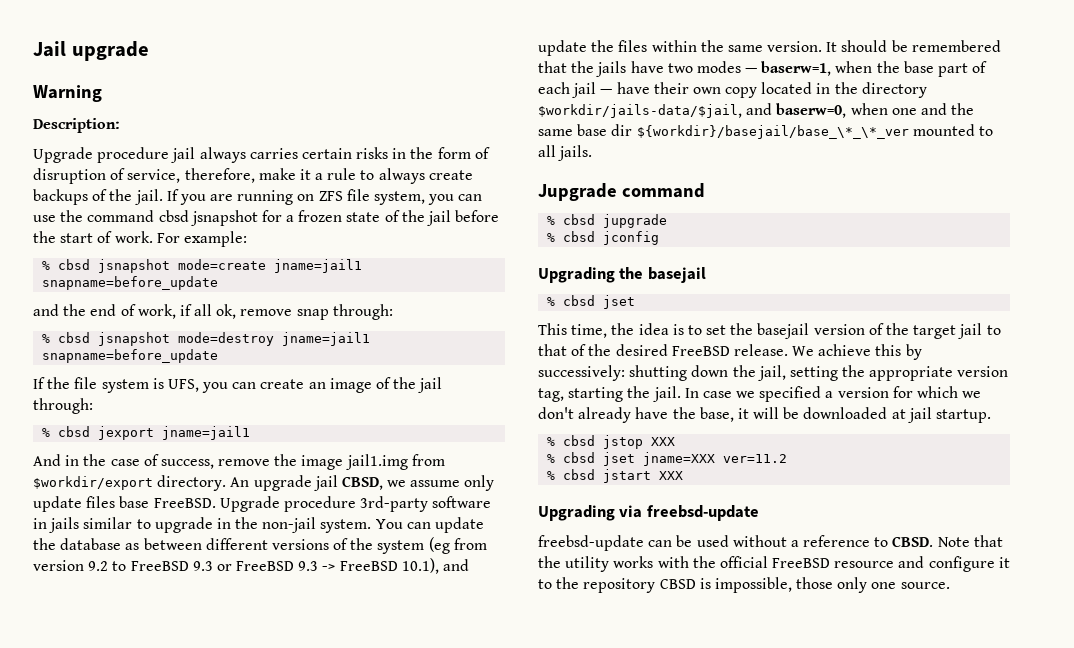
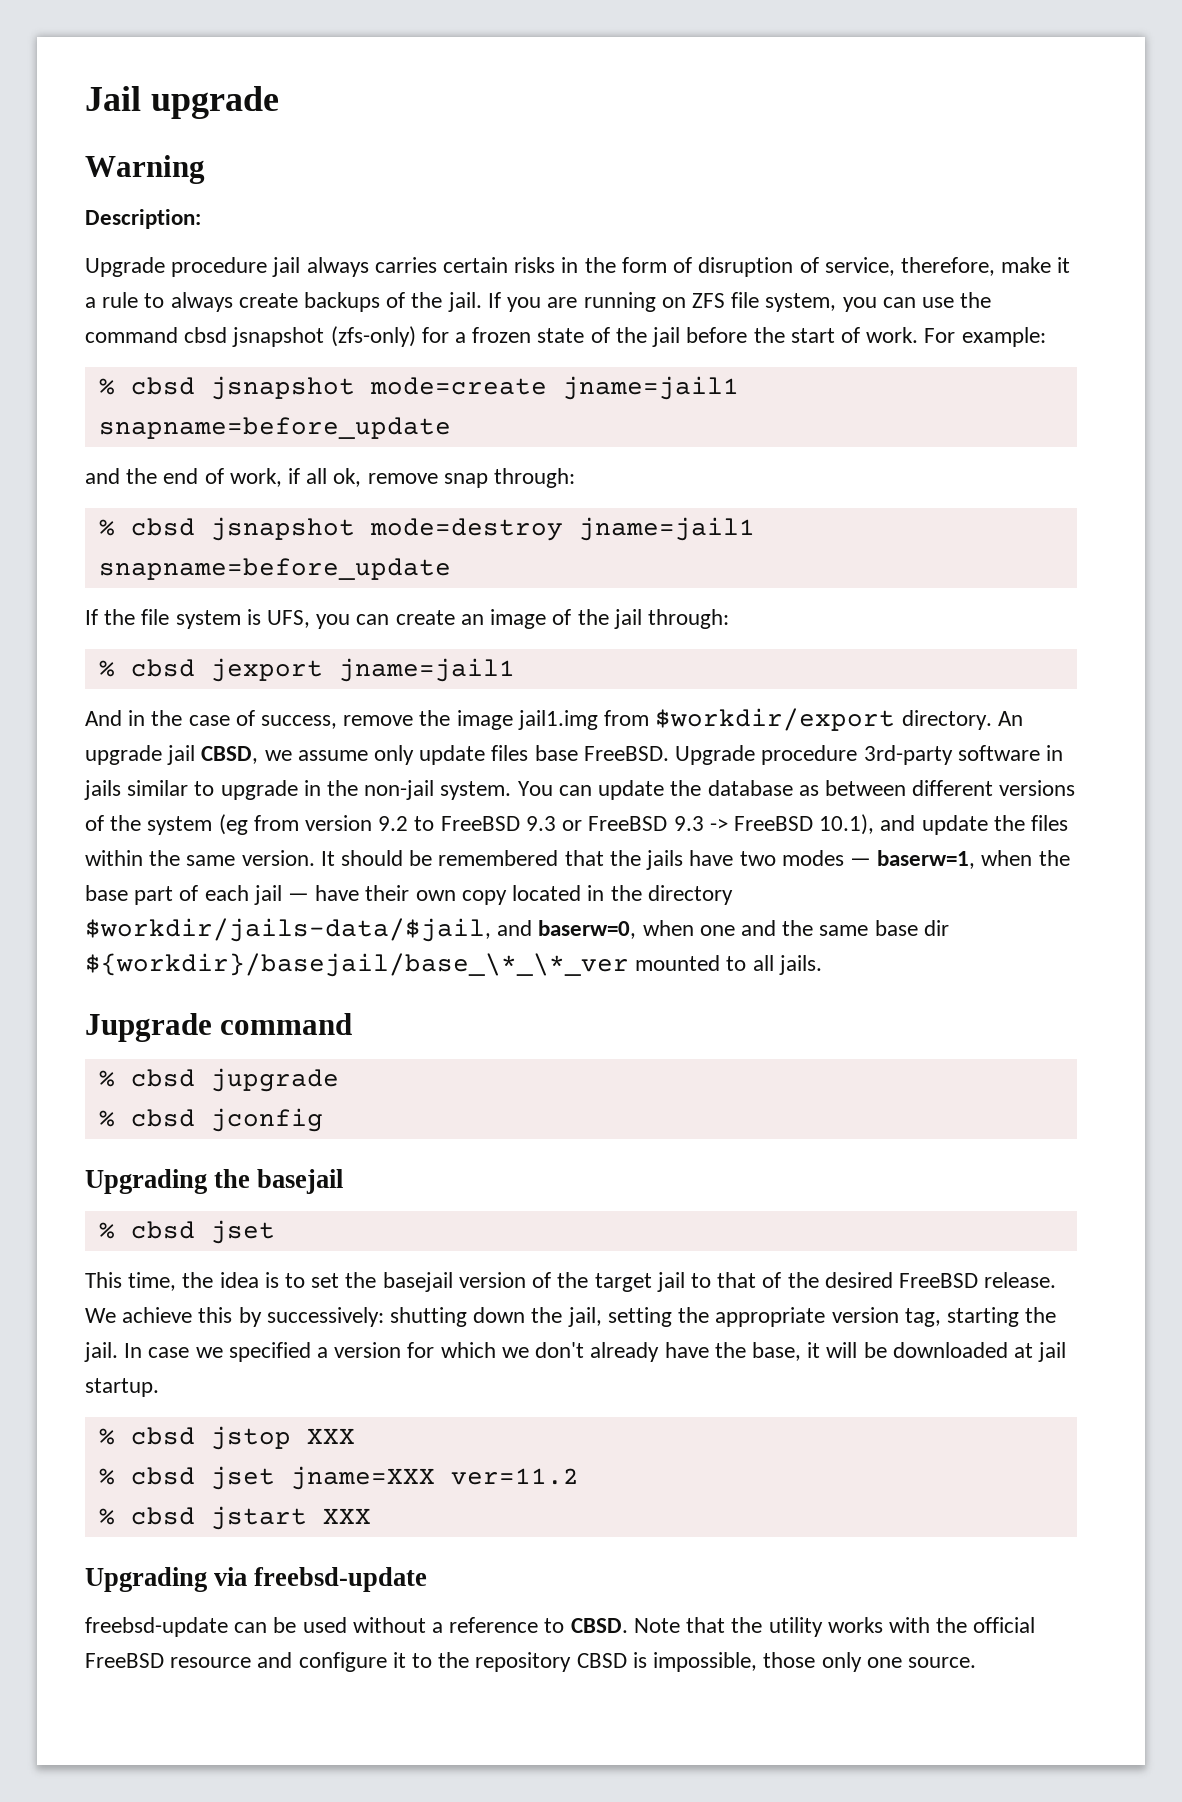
(258, 218) none -> [330,326,416,347] (zfs-only)

